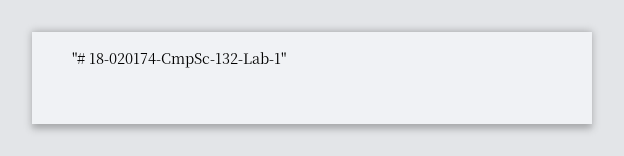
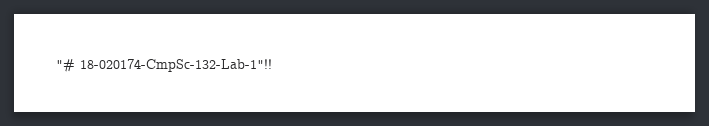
[89,52,286,68] 18-020174-CmpSc-132-Lab-1" -> [80,59,272,72] 18-020174-CmpSc-132-Lab-1"!!

